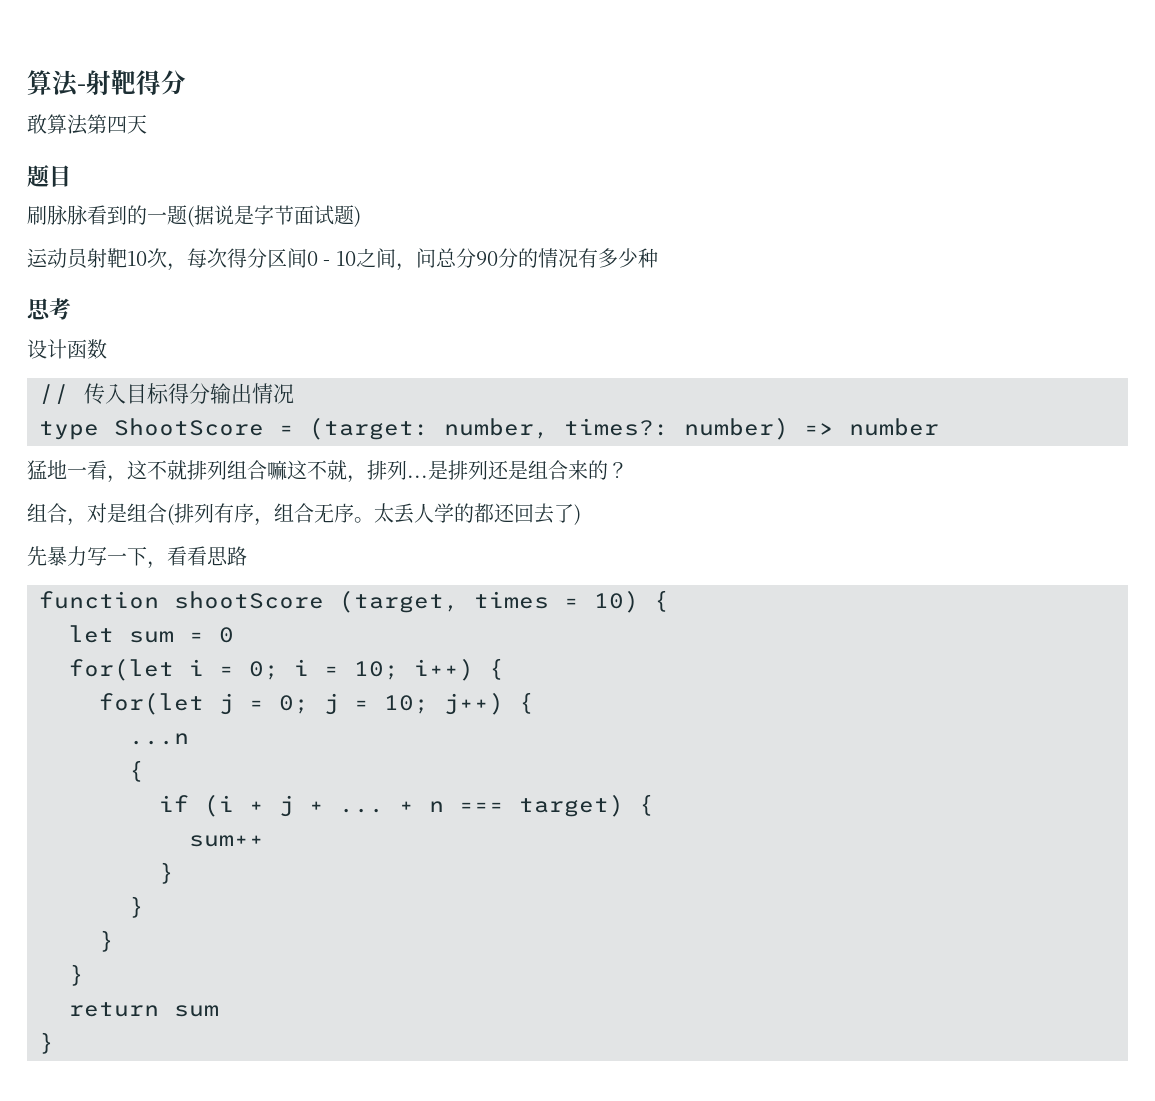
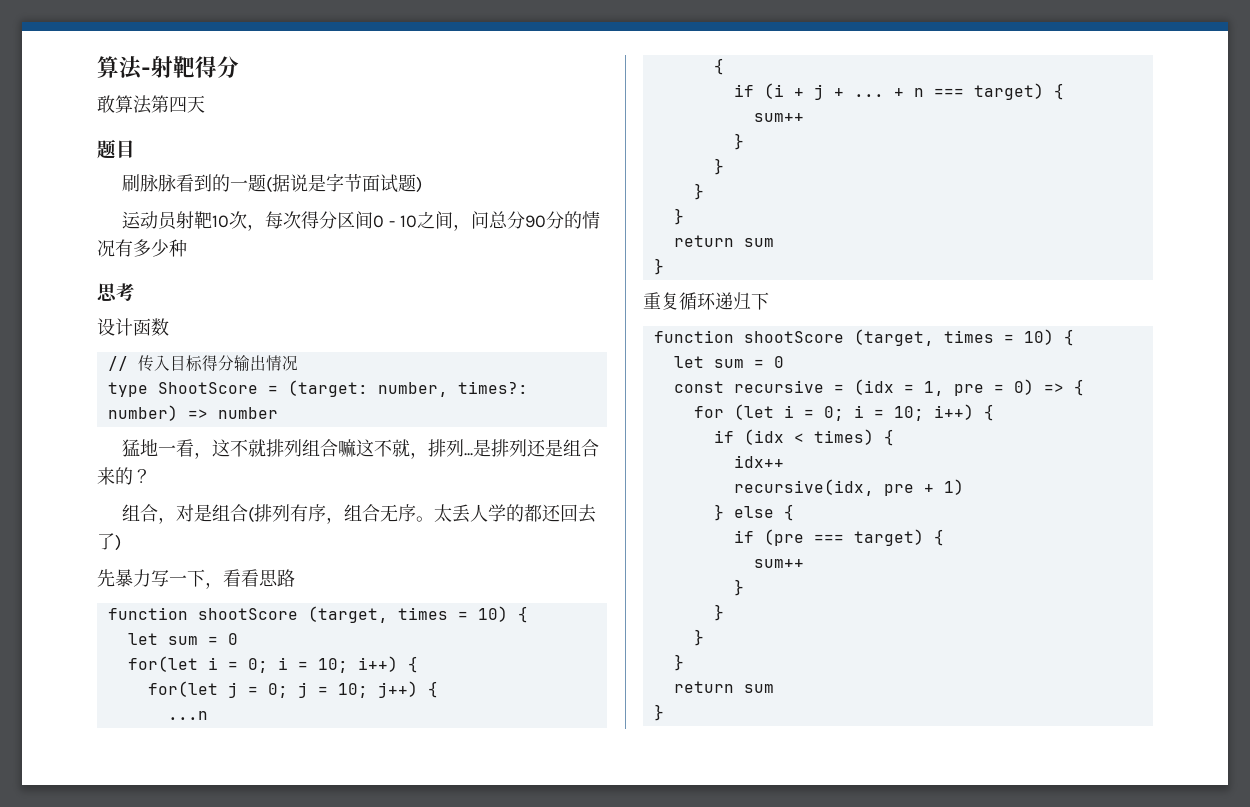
(54, 1043) none -> [643,292,769,310] [653,329,1074,346] [673,356,784,368] [673,379,1084,396] [693,404,994,421] [713,429,894,446] [733,455,784,468] [733,479,964,496] [713,504,794,521] [733,529,944,546] [753,559,804,568] [733,579,744,596] [713,604,724,621] [693,629,704,646] [673,654,684,671] [673,681,774,693] [653,704,664,721] // 重复循环递归下 // function shootScore (target, times = 10) { // let sum = 0 // const recursive = (idx = 1, pre = 0) => { // for (let i = 0; i = 10; i++) { // if (idx < times) { // idx++ // recursive(idx, pre + 1) // } else { // if (pre === target) { // sum++ // } // } // } // } // return sum // }

